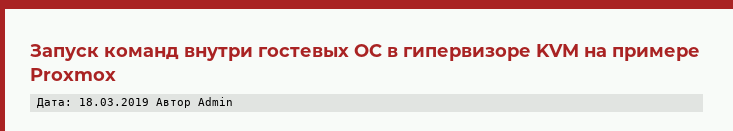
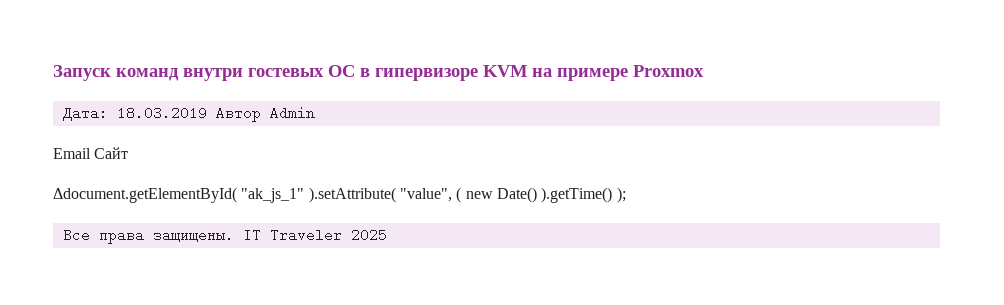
(233, 101) none -> [53,147,129,159] [53,187,626,203] [62,226,387,244] // Email Сайт // Δdocument.getElementById( "ak_js_1" ).setAttribute( "value", ( new Date() ).getTime() ); // Все права защищены. IT Traveler 2025

